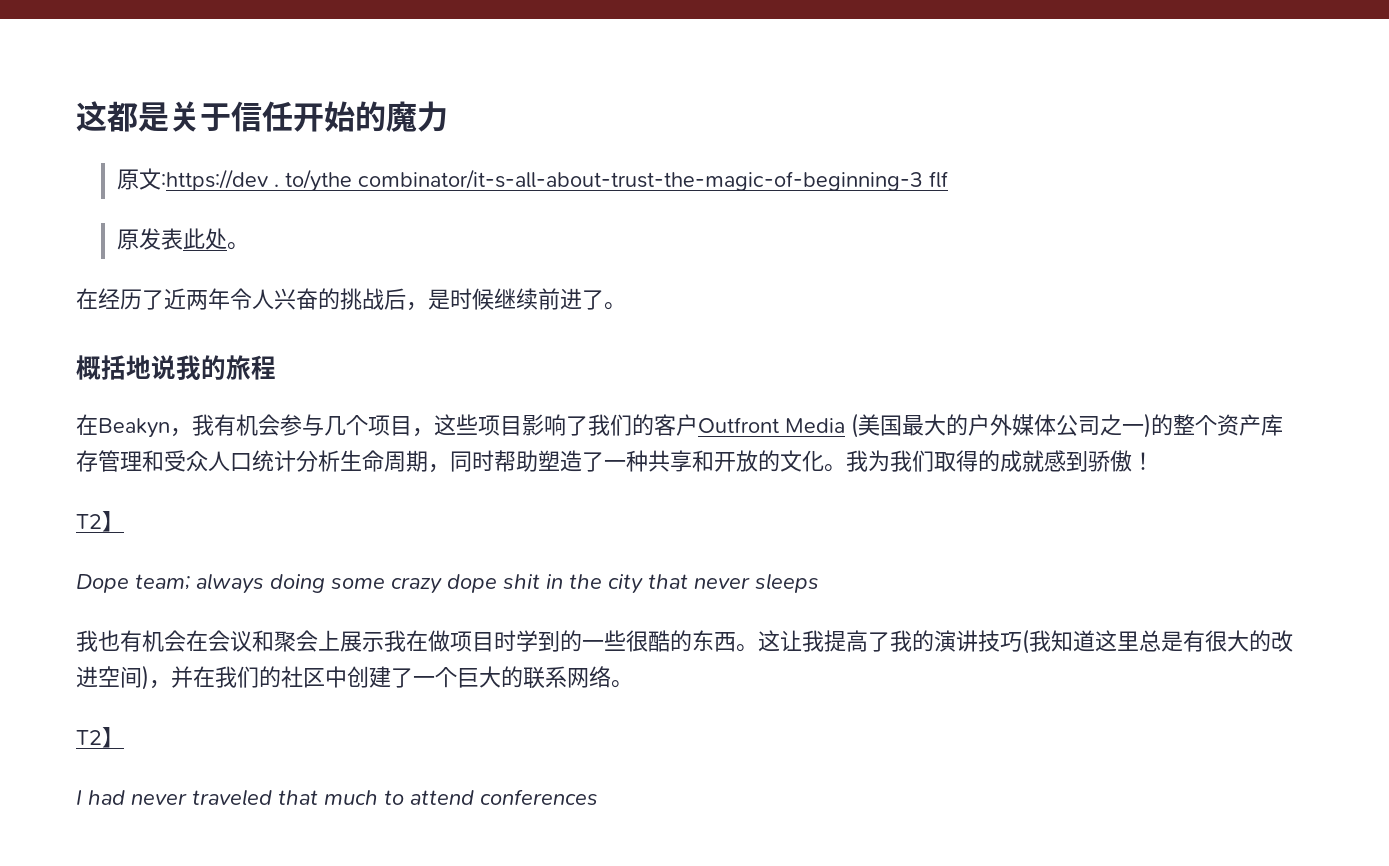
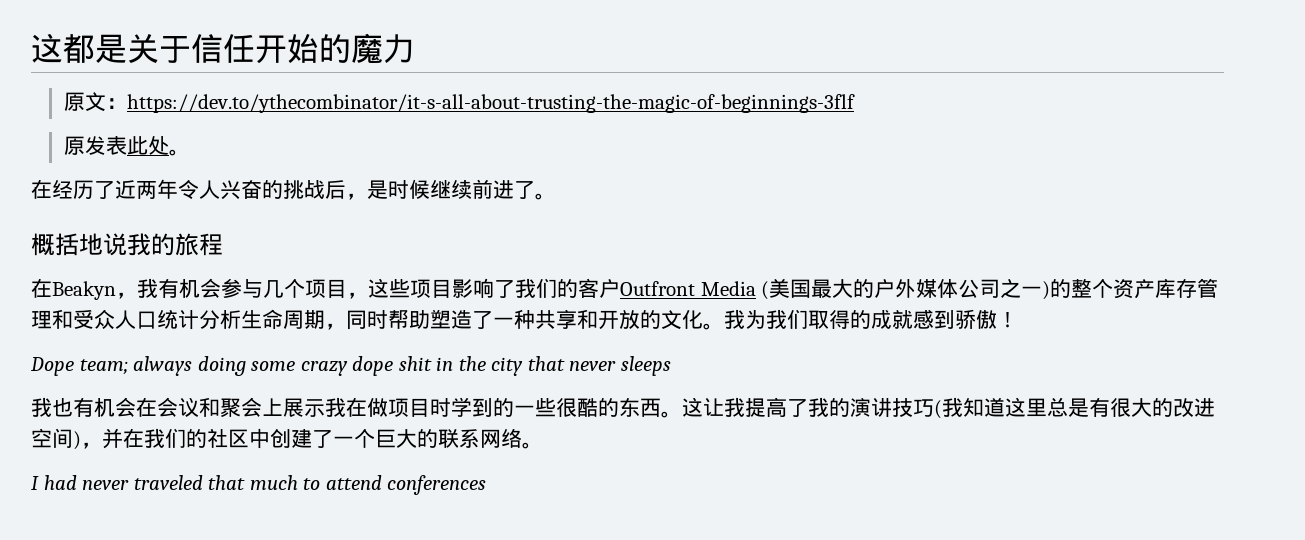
[160,169,948,192] :https://dev . to/ythe combinator/it-s-all-about-trust-the-magic-of-beginning-3 flf -> [105,94,855,113] ：https://dev.to/ythecombinator/it-s-all-about-trusting-the-magic-of-beginnings-3flf
[76,511,124,532] // T2】 -> (1018, 319) none
[76,727,124,748] // T2】 -> (543, 445) none

